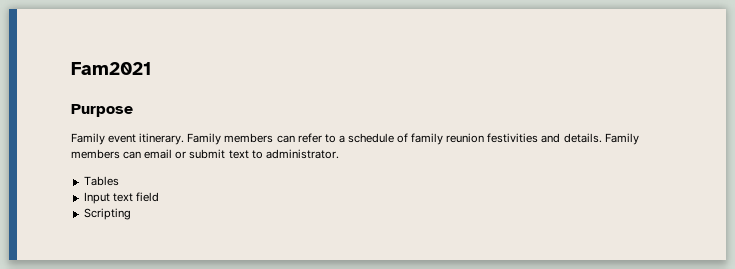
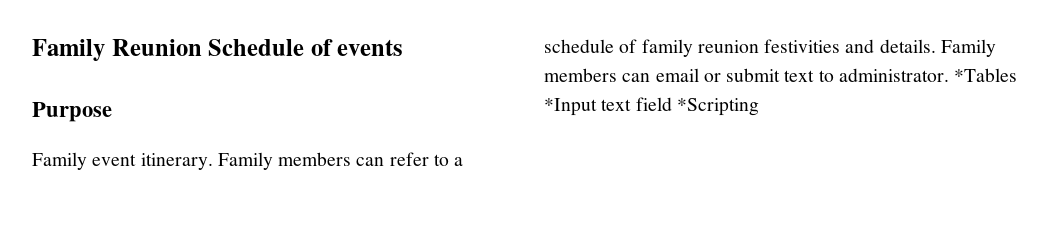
[71,62,152,75] Fam2021 -> [32,39,404,61] Family Reunion Schedule of events
[83,176,119,186] [83,192,110,204] // Tables // Input -> [954,68,1018,82] [544,98,597,116] *Tables *Input
[83,208,131,220] // Scripting -> [676,98,759,116] *Scripting

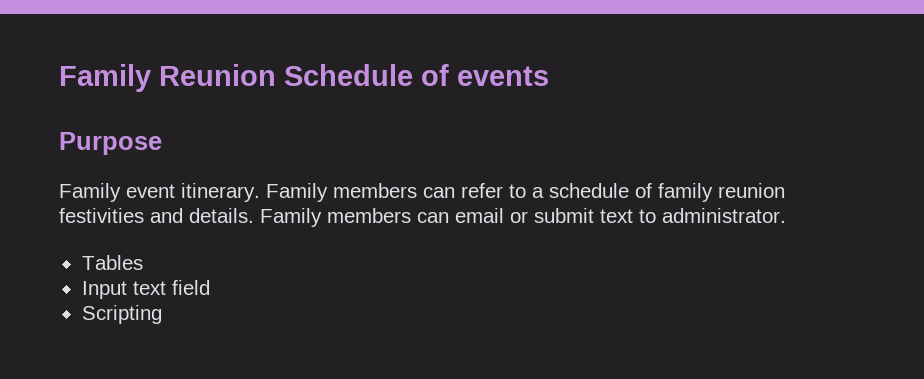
[954,68,1018,82] [544,98,597,116] *Tables *Input -> [81,255,143,270] [81,281,127,299] // Tables // Input
[676,98,759,116] *Scripting -> [81,305,162,324] // Scripting

